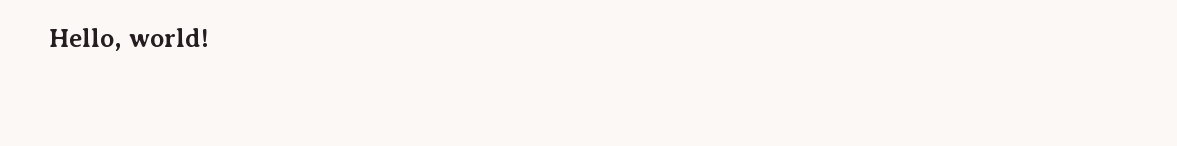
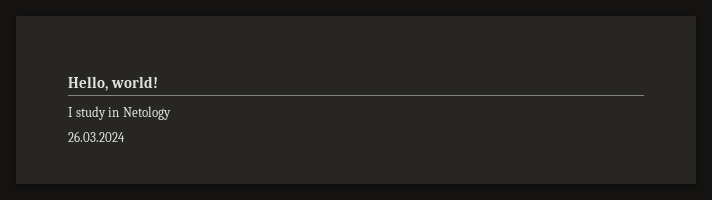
(210, 37) none -> [68,106,171,120] [68,131,125,142] // I study in Netology // 26.03.2024

